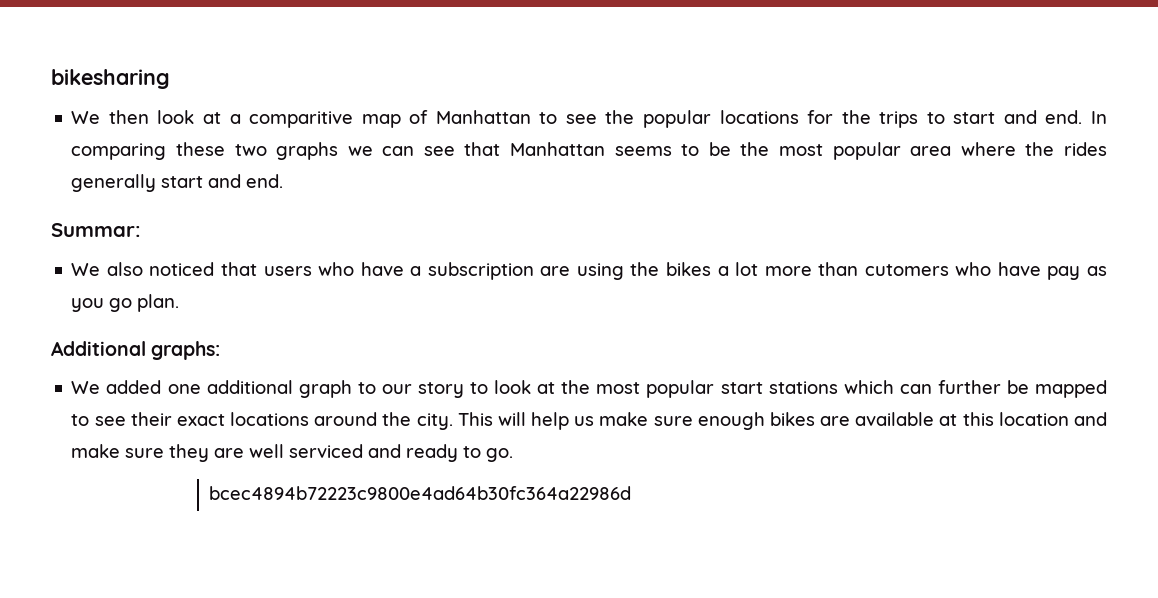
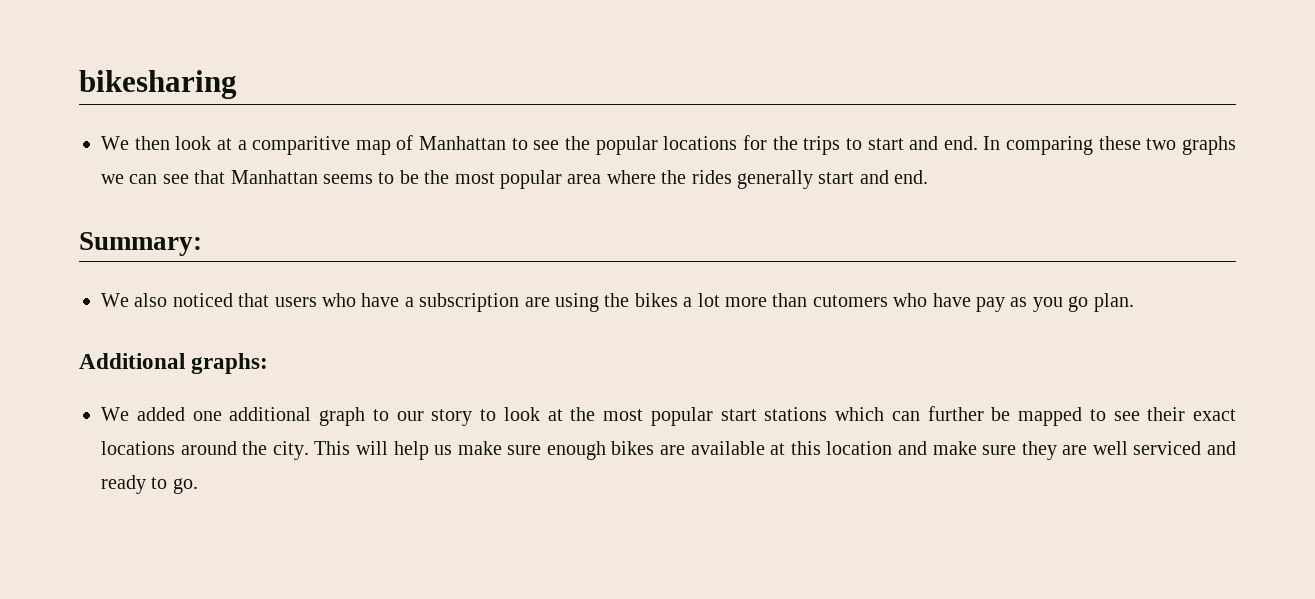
[51,223,141,237] Summar: -> [79,232,202,256] Summary:
[209,486,632,500] // bcec4894b72223c9800e4ad64b30fc364a22986d -> (198, 486) none

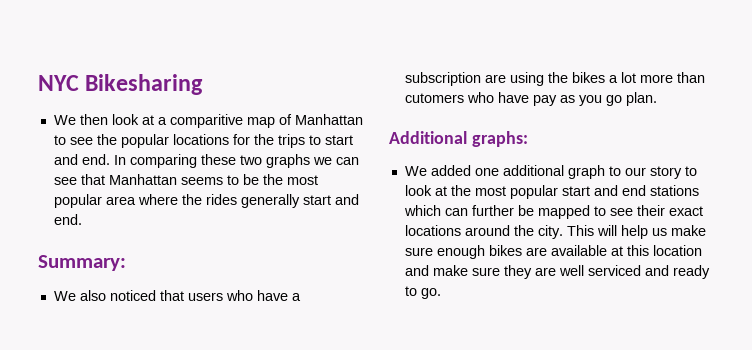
[79,70,237,99] bikesharing -> [38,74,204,95] NYC Bikesharing
(757, 415) none -> [593,185,646,196] and end

